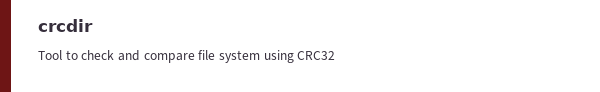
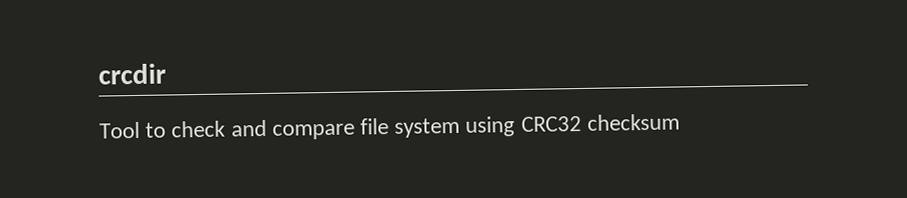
(336, 55) none -> [586,113,680,131] checksum

